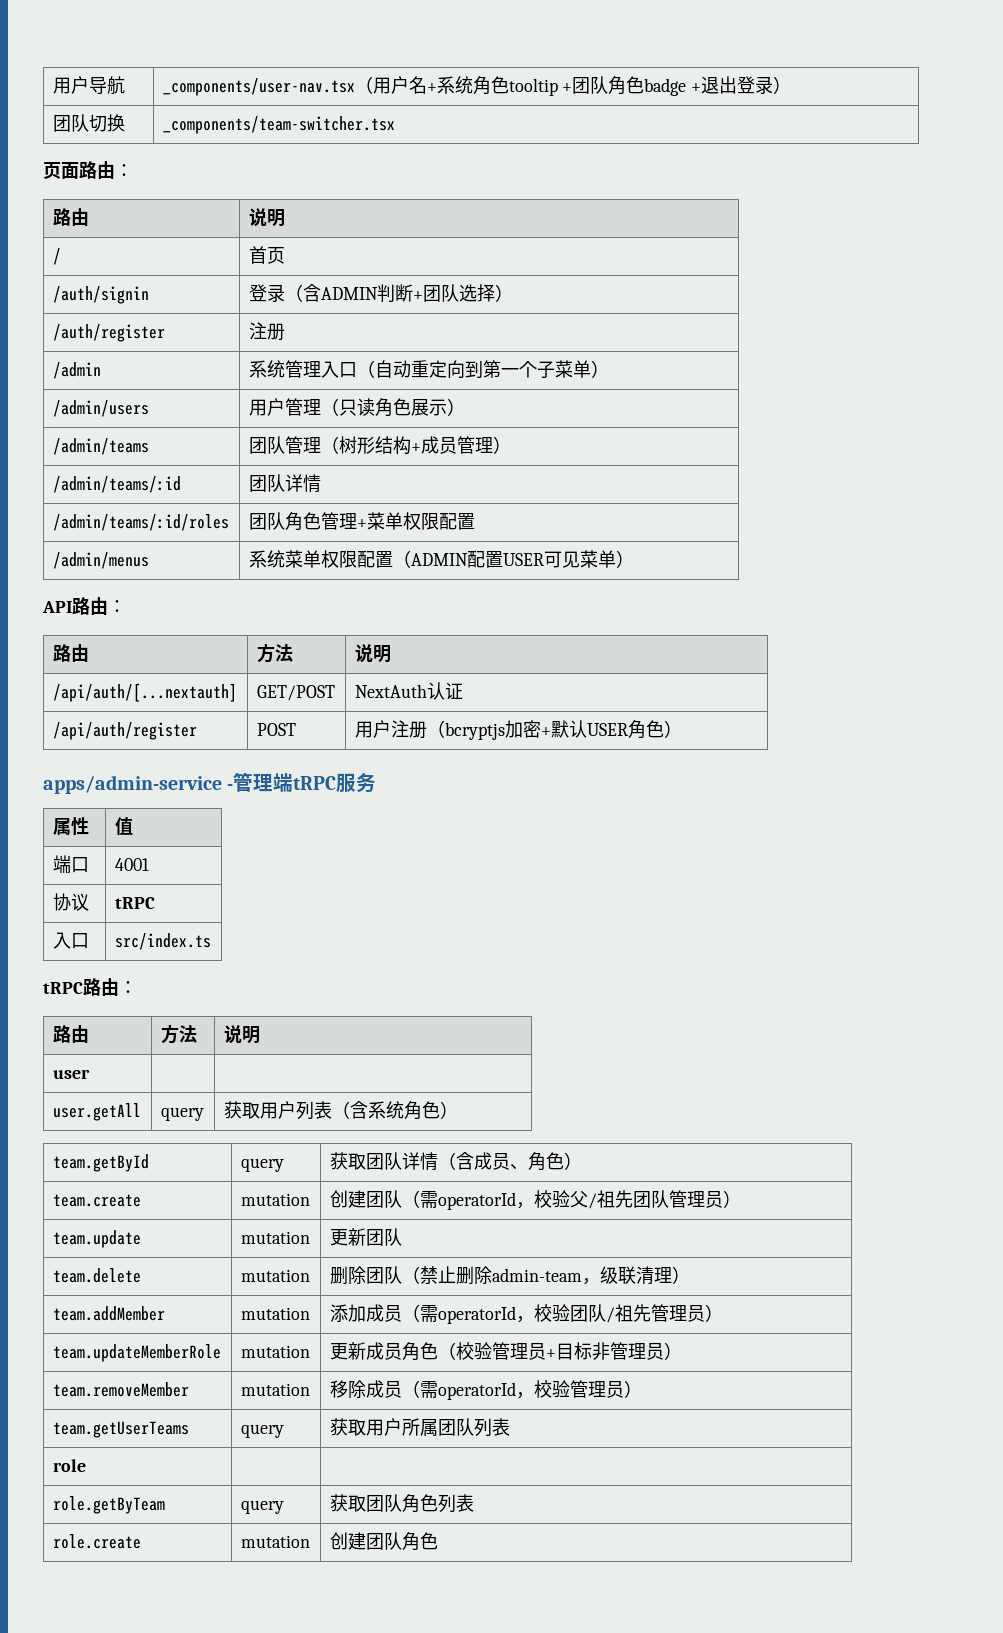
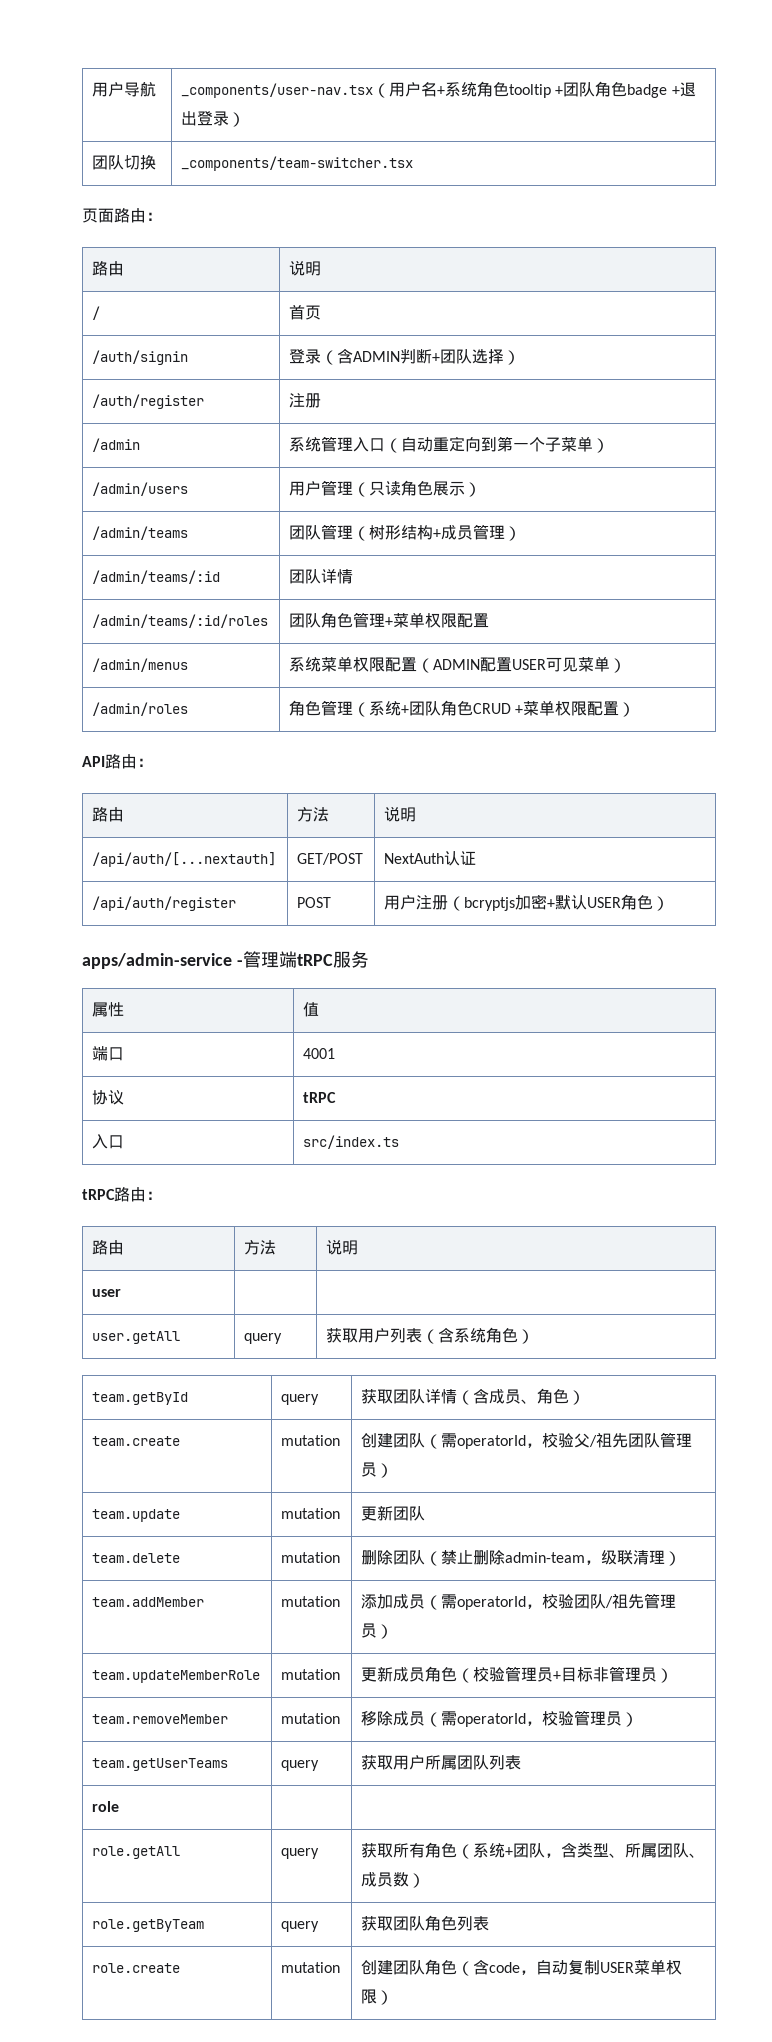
(634, 559) none -> [92,702,189,716] [289,700,636,717] // /admin/roles | 角色管理（系统+团队角色CRUD +菜单权限配置）
(86, 1465) none -> [92,1846,181,1859] [281,1848,320,1859] [361,1842,706,1859] [361,1872,426,1888] // role.getAll | query | 获取所有角色（系统+团队，含类型、所属团队、成员数）
(438, 1541) none -> [457,1959,683,1976] [361,1989,394,2005] （含code，自动复制USER菜单权限）

